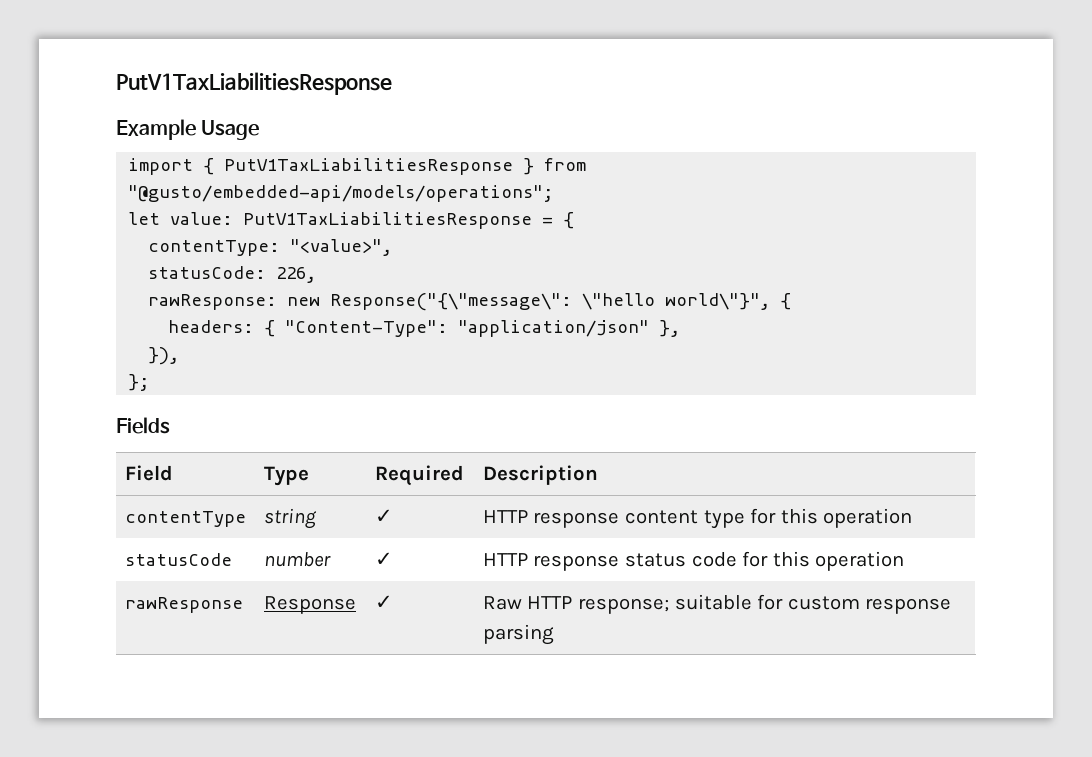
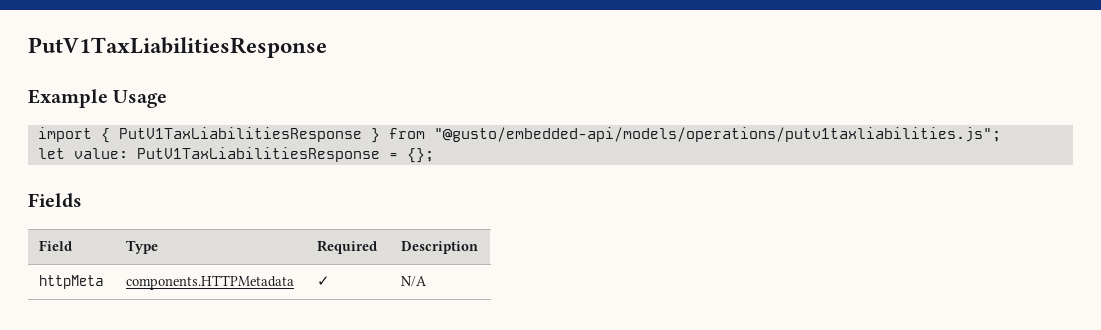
[128,185,554,202] "@gusto/embedded-api/models/operations"; -> [433,127,1001,142] "@gusto/embedded-api/models/operations/putv1taxliabilities.js";
[563,212,575,229] [148,239,393,256] [148,266,317,283] [148,293,792,311] [168,320,681,337] [148,347,180,365] [128,374,150,391] { // contentType: "<value>", // statusCode: 226, // rawResponse: new Response("{\"message\": \"hello world\"}", { // headers: { "Content-Type": "application/json" }, // }), // }; -> [406,148,434,163] {};
[124,511,246,527] [263,508,317,529] [374,509,393,523] [482,508,913,529] [124,553,232,566] [263,552,331,567] [374,552,393,566] [482,551,905,571] [124,597,243,613] [263,596,356,614] [374,595,393,609] [482,594,952,614] [482,624,554,645] contentType | string | ✓ | HTTP response content type for this operation // statusCode | number | ✓ | HTTP response status code for this operation // rawResponse | Response | ✓ | Raw HTTP response; suitable for custom response parsing -> [39,275,104,289] [126,275,295,290] [317,276,331,286] [401,276,428,287] httpMeta | components.HTTPMetadata | ✓ | N/A

